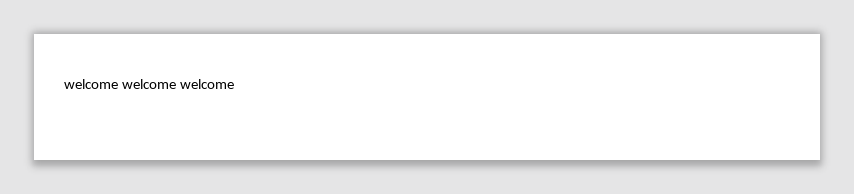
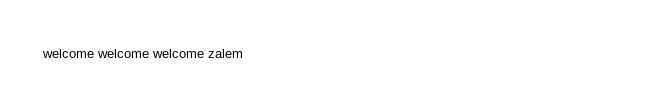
(234, 84) none -> [208,49,243,58] zalem

